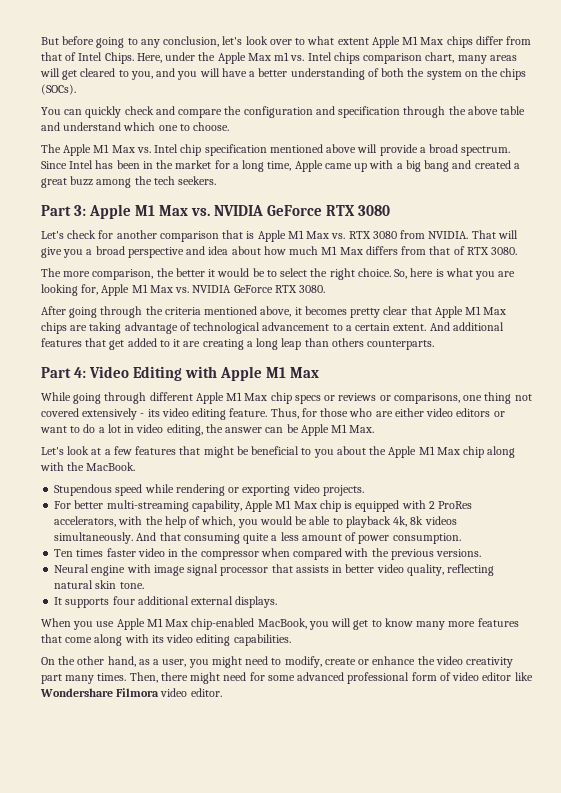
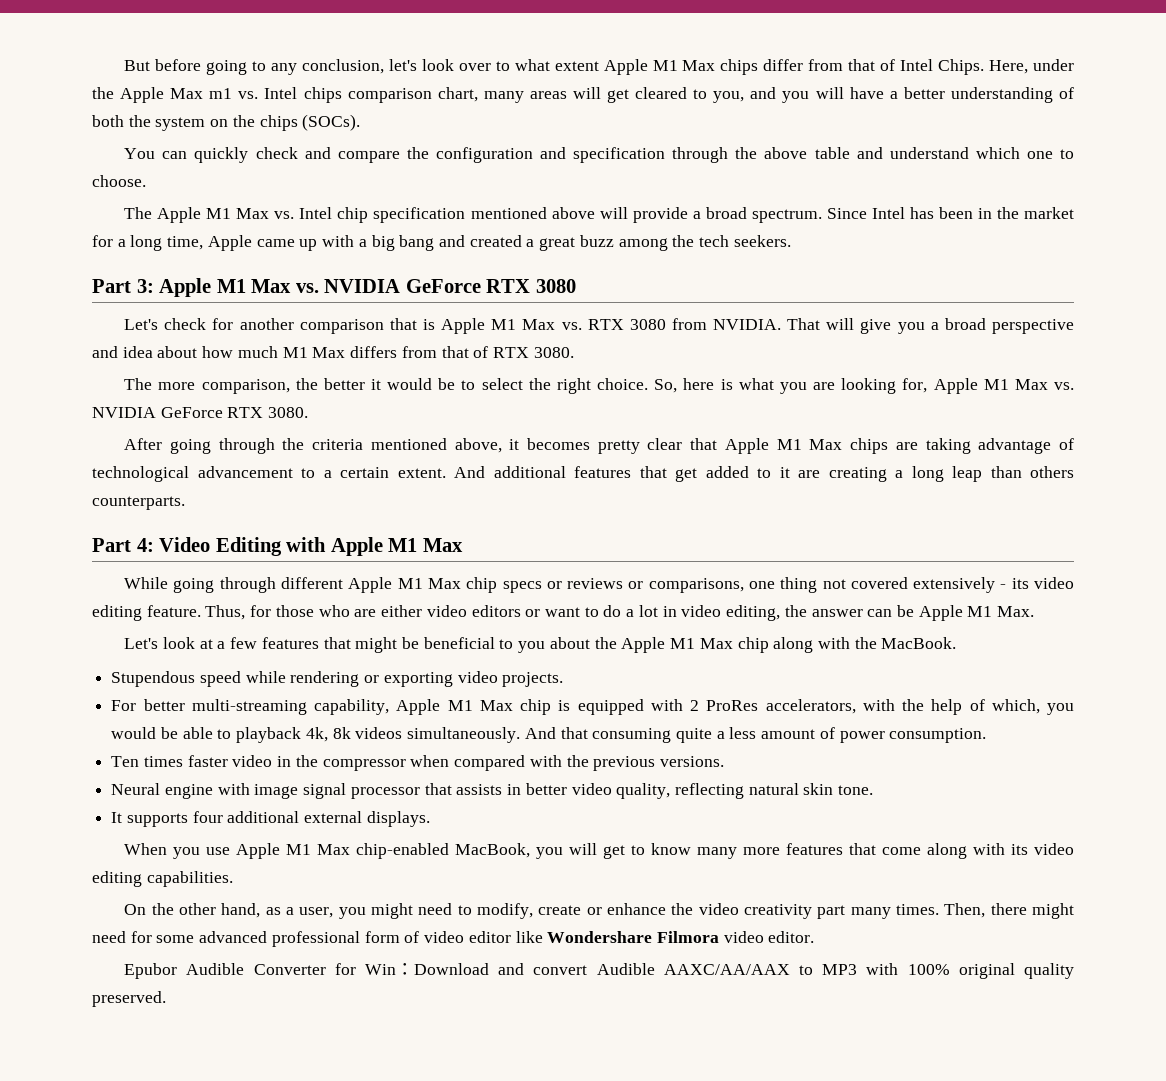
(222, 692) none -> [124,963,1075,979] [92,991,166,1007] // Epubor Audible Converter for Win：Download and convert Audible AAXC/AA/AAX to MP3 with 100% original quality preserved.

